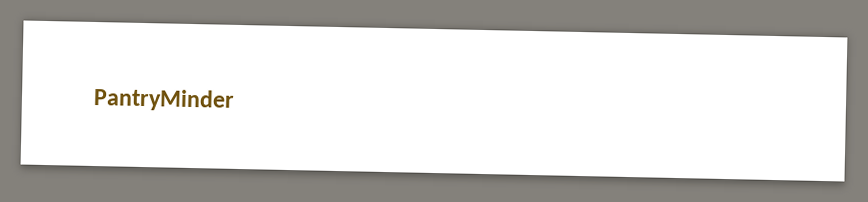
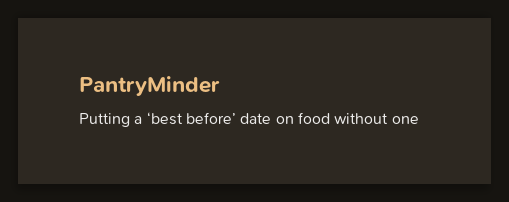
(235, 99) none -> [79,112,419,127] // Putting a ‘best before’ date on food without one

